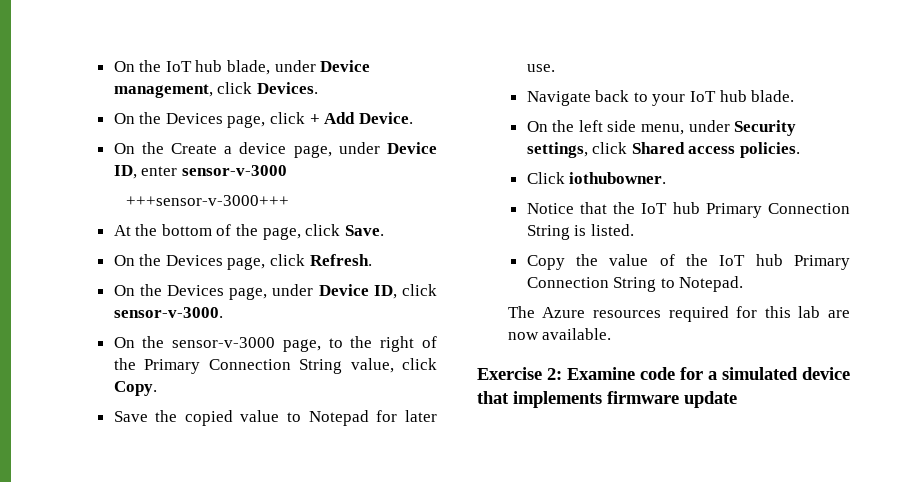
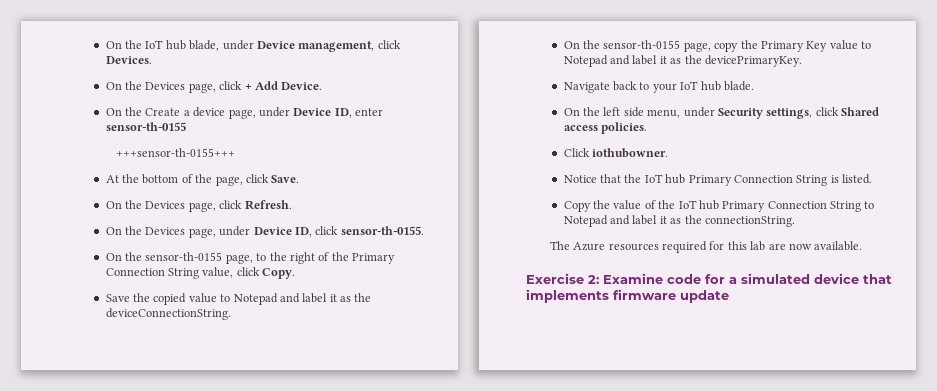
[181,165,287,176] [125,195,289,206] sensor-v-3000 // +++sensor-v-3000+++ -> [105,122,186,131] [115,148,235,157] sensor-th-0155 // +++sensor-th-0155+++
[113,307,223,318] [113,336,276,348] sensor-v-3000. // On the sensor-v-3000 -> [340,226,424,235] [105,252,223,261] sensor-th-0155. // On the sensor-th-0155
[376,410,437,422] [526,64,555,72] for later use. -> [279,293,372,303] [105,308,231,320] [563,40,872,52] [563,55,802,67] and label it as the deviceConnectionString. // On the sensor-th-0155 page, copy the Primary Key value to Notepad and label it as the devicePrimaryKey.
[679,276,744,292] Notepad. -> [563,215,795,227] Notepad and label it as the connectionString.

